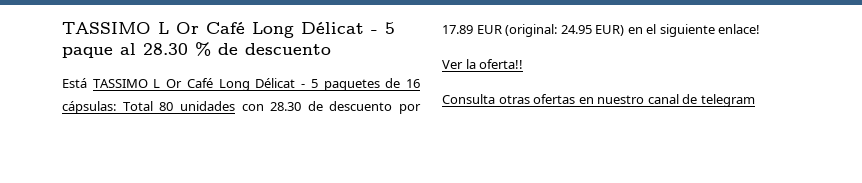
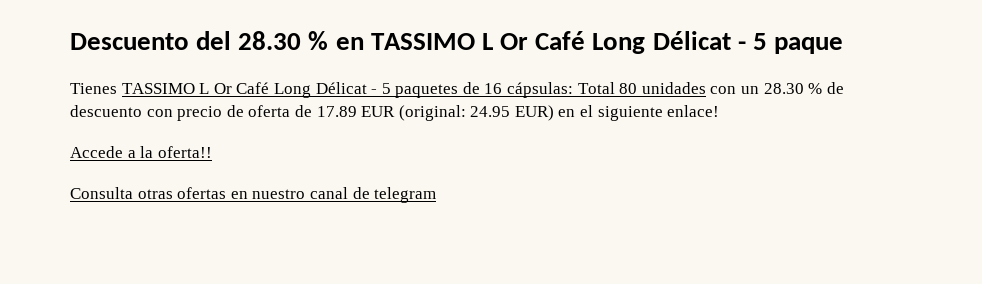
(62, 28) none -> [70,31,364,50] Descuento del 28.30 % en
[120,42,331,56] [62,78,87,88] al 28.30 % de descuento // Está -> [70,83,117,94] // Tienes
[270,101,421,114] 28.30 de descuento por -> [741,82,844,94] [70,105,312,121] un 28.30 % de descuento con precio de oferta de
[442,60,463,69] Ver -> [70,146,136,158] Accede a

